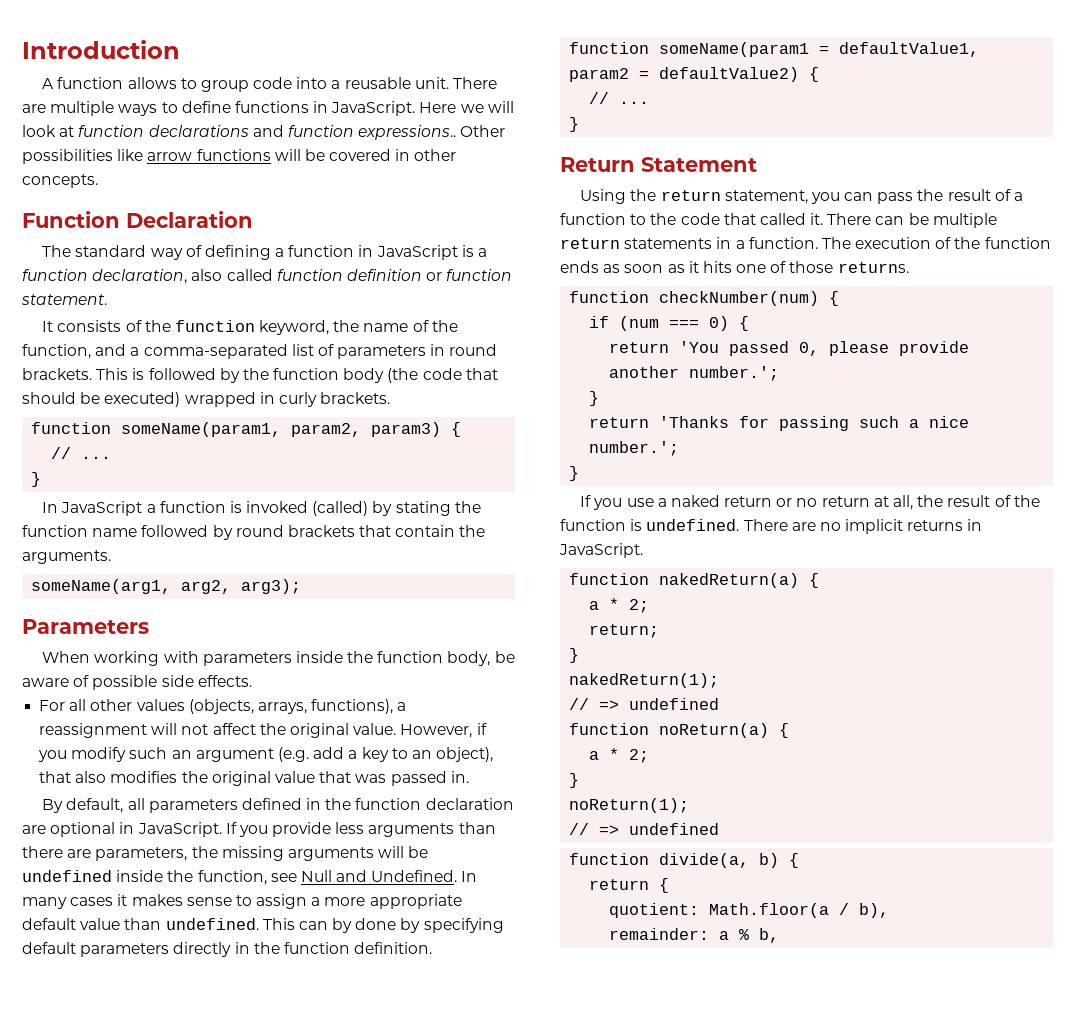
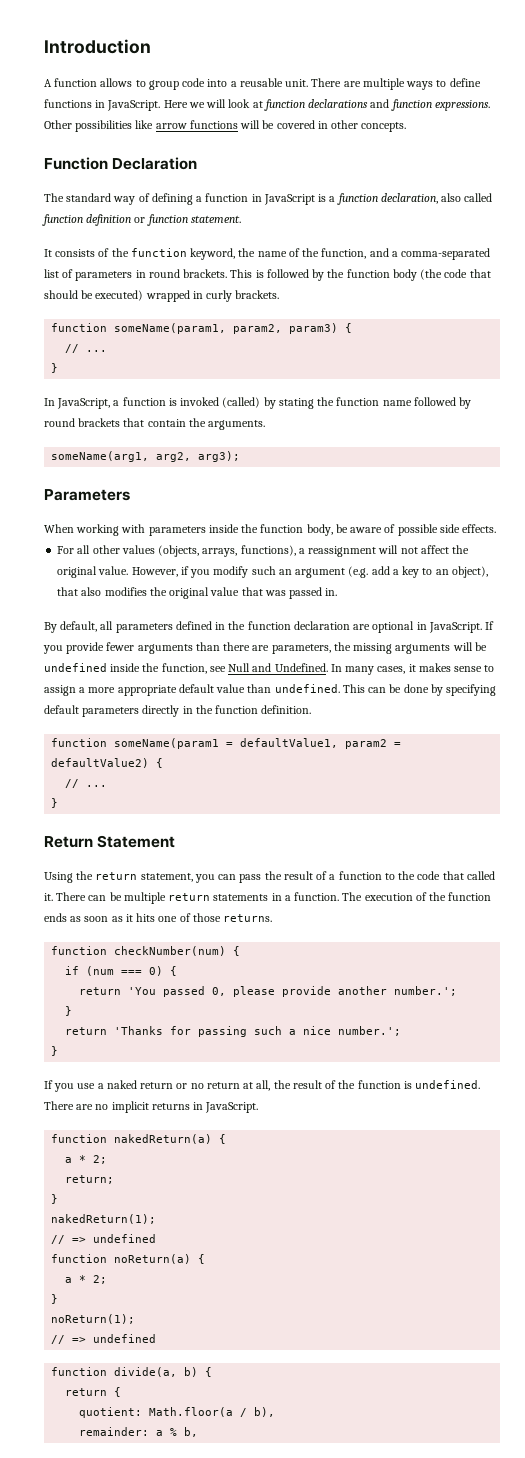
[358,125,457,140] expressions.. -> [434,100,490,111] expressions.
[61,501,143,516] JavaScript -> [57,398,111,409] JavaScript,
[335,822,365,834] less -> [106,642,135,651] fewer
[70,897,114,906] cases -> [377,666,406,674] cases,
[332,918,353,933] by -> [389,684,402,693] be

